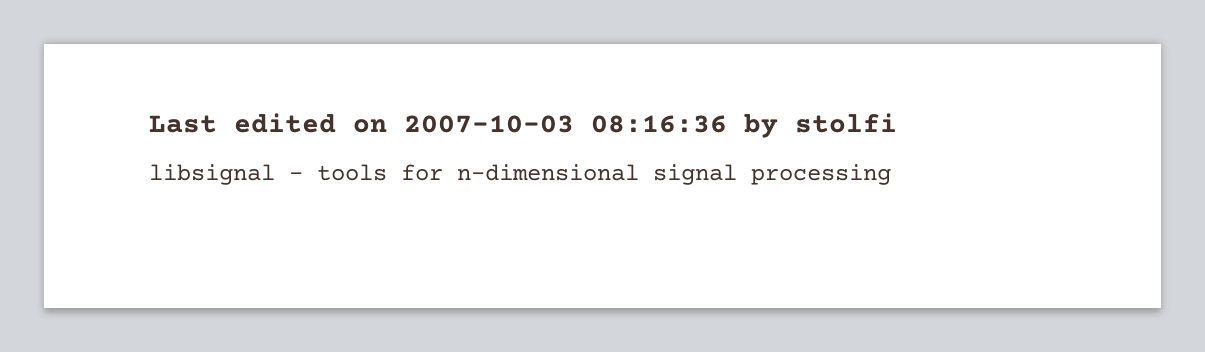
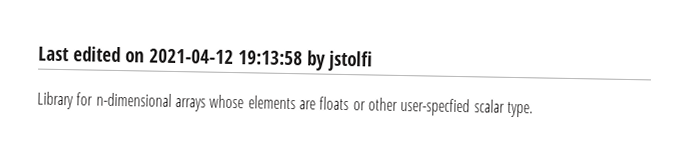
[404,113,897,138] [149,164,891,185] 2007-10-03 08:16:36 by stolfi // libsignal - tools for n-dimensional signal processing -> [149,48,373,72] [37,91,533,118] 2021-04-12 19:13:58 by jstolfi // Library for n-dimensional arrays whose elements are floats or other user-specfied scalar type.

